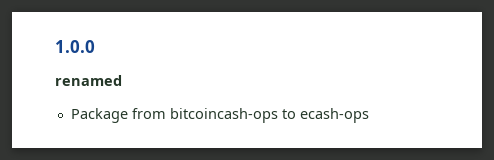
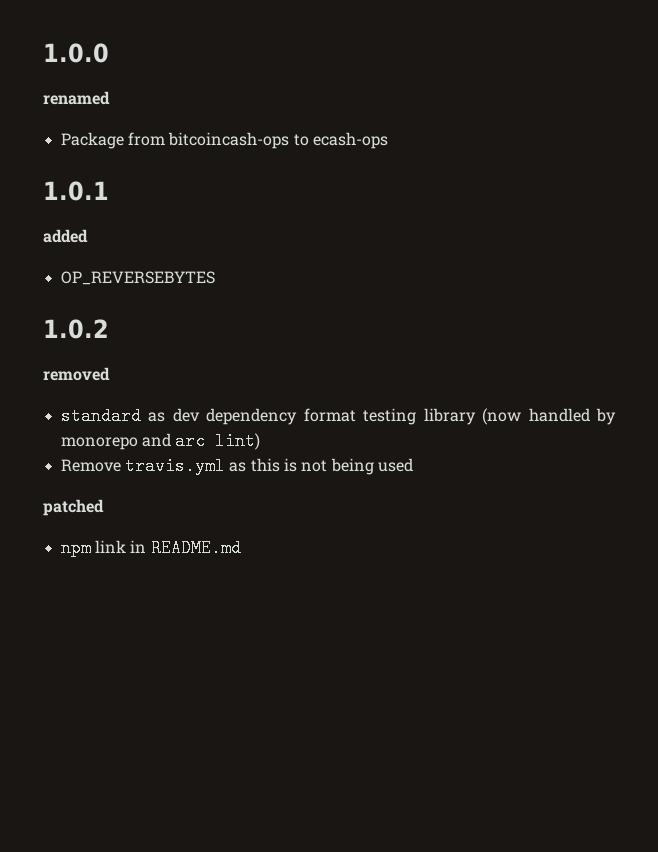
(369, 115) none -> [43,181,109,201] [43,229,88,243] [60,271,215,285] [43,319,109,339] [43,367,110,381] [60,407,616,425] [60,432,261,450] [60,457,413,475] [43,499,104,516] [60,539,241,557] // 1.0.1 // added // OP_REVERSEBYTES // 1.0.2 // removed // standard as dev dependency format testing library (now handled by monorepo and arc lint) // Remove travis.yml as this is not being used // patched // npm link in README.md

